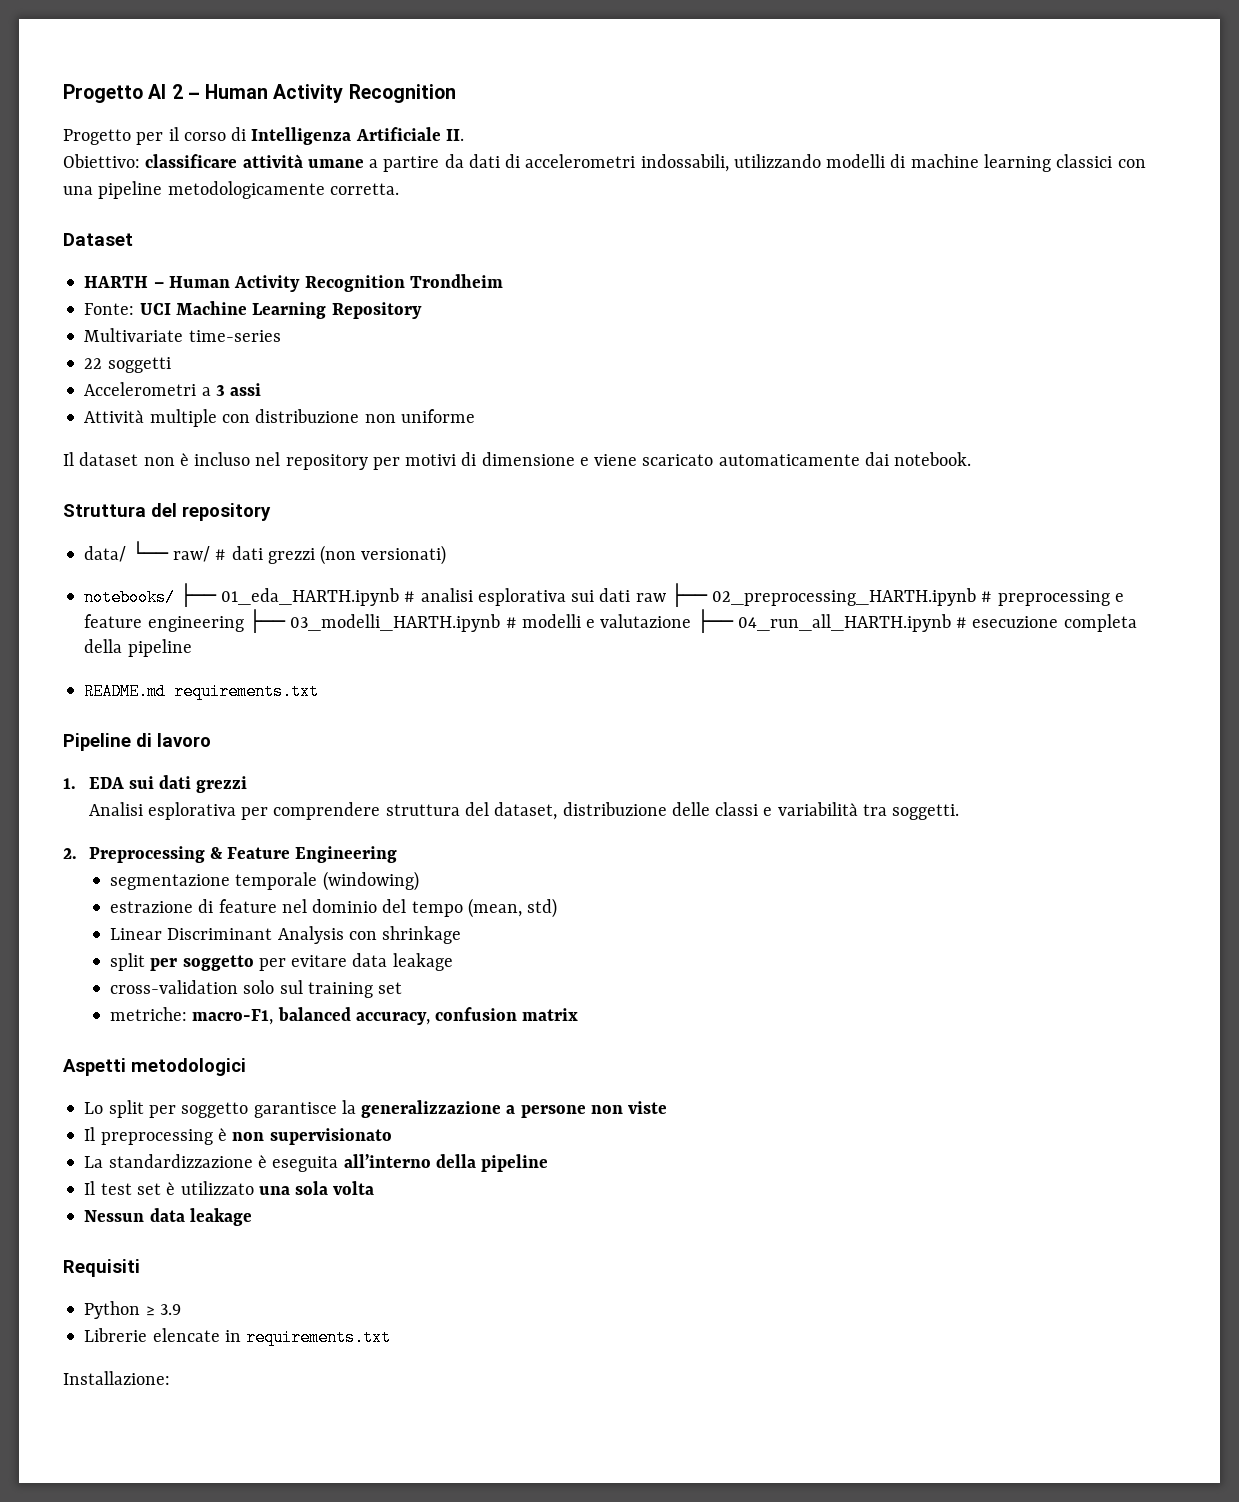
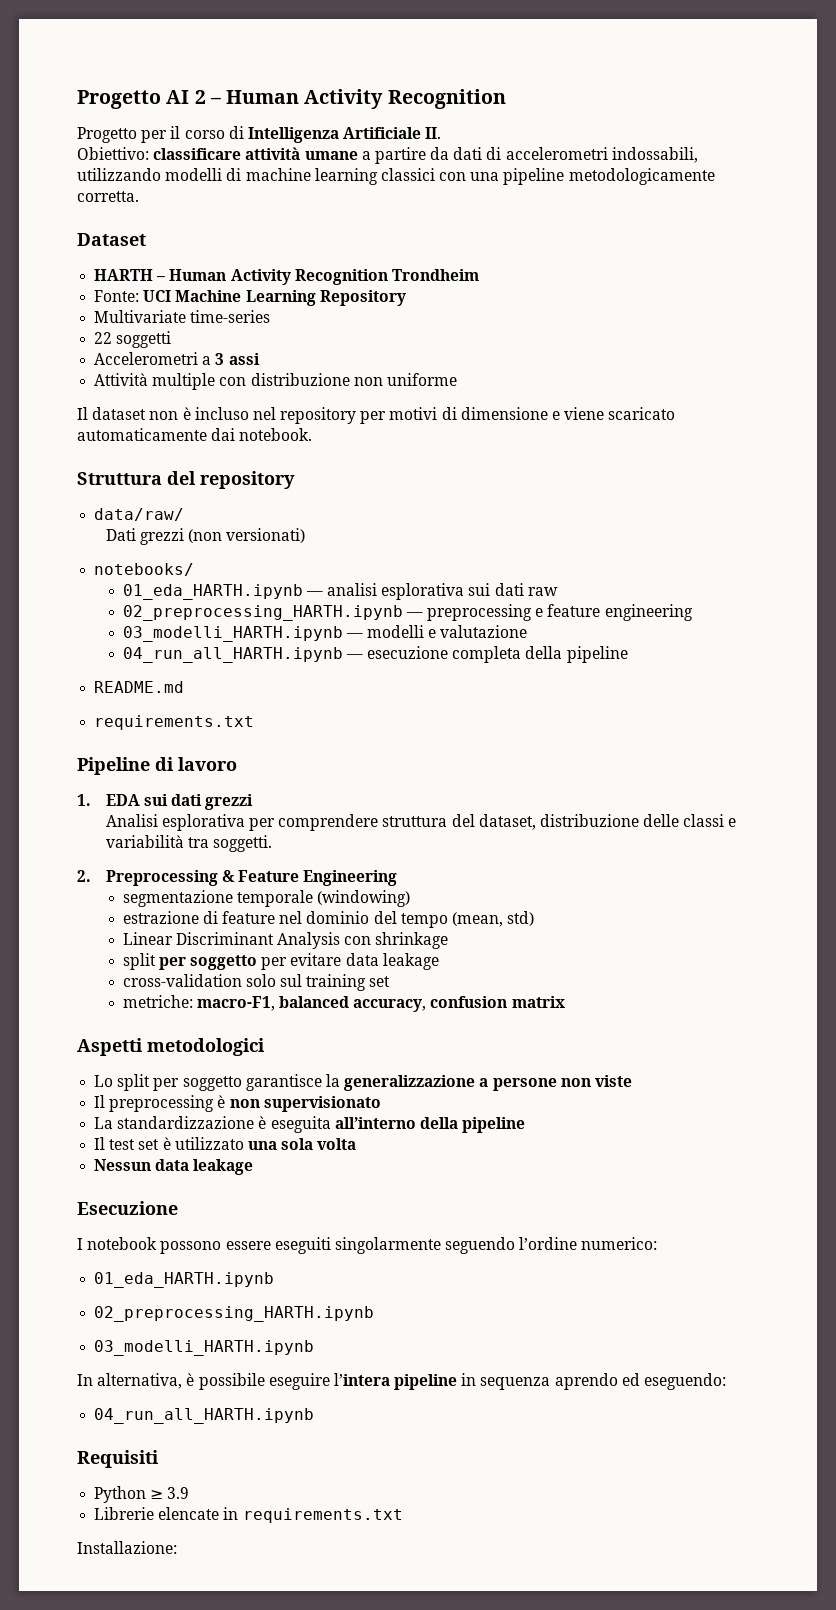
[84,541,263,562] data/ └── raw/ # dati -> [94,508,185,521] [105,528,136,541] data/raw/ // Dati
[179,583,416,607] ├── 01_eda_HARTH.ipynb # -> [122,584,323,600] // 01_eda_HARTH.ipynb —
[670,583,993,607] ├── 02_preprocessing_HARTH.ipynb # -> [122,605,423,621] // 02_preprocessing_HARTH.ipynb —
[248,609,517,633] ├── 03_modelli_HARTH.ipynb # -> [122,626,363,642] // 03_modelli_HARTH.ipynb —
[696,609,968,633] ├── 04_run_all_HARTH.ipynb # -> [122,647,363,663] // 04_run_all_HARTH.ipynb —
(167, 691) none -> (185, 687) //
(252, 1217) none -> [77,1201,178,1215] [77,1237,658,1254] [94,1272,275,1288] [94,1306,375,1322] [94,1340,315,1356] [77,1373,727,1390] [94,1408,315,1424] // Esecuzione // I notebook possono essere eseguiti singolarmente seguendo l’ordine numerico: // 01_eda_HARTH.ipynb // 02_preprocessing_HARTH.ipynb // 03_modelli_HARTH.ipynb // In alternativa, è possibile eseguire l’intera pipeline in sequenza aprendo ed eseguendo: // 04_run_all_HARTH.ipynb

